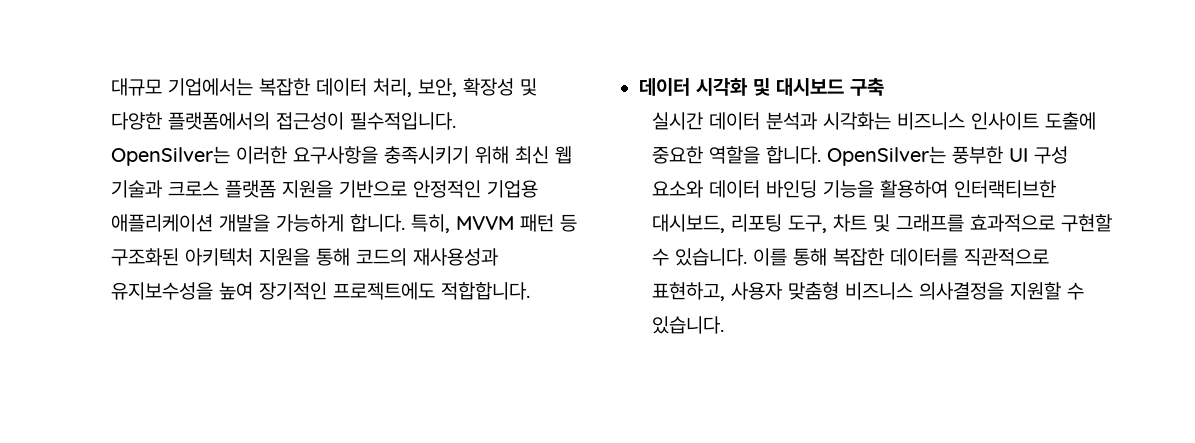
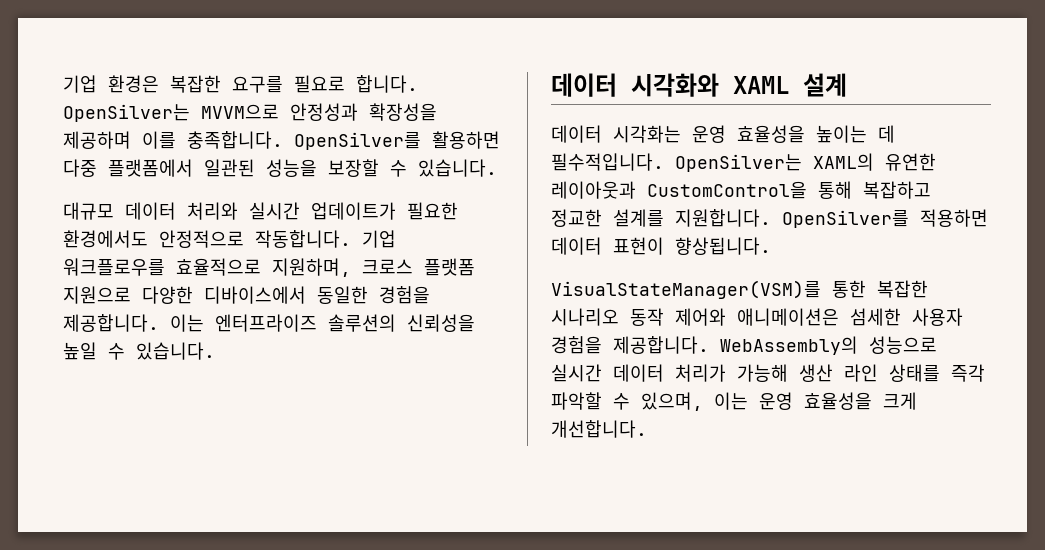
[111,78,538,97] [111,112,457,130] [111,146,573,166] [111,180,539,198] [111,214,578,233] [111,248,499,266] [111,282,531,300] [639,78,884,96] [652,112,1097,130] [652,146,1069,166] [652,180,1057,198] [652,214,1113,233] [652,248,1050,266] [652,282,1085,301] [652,316,725,334] 대규모 기업에서는 복잡한 데이터 처리, 보안, 확장성 및 다양한 플랫폼에서의 접근성이 필수적입니다. OpenSilver는 이러한 요구사항을 충족시키기 위해 최신 웹 기술과 크로스 플랫폼 지원을 기반으로 안정적인 기업용 애플리케이션 개발을 가능하게 합니다. 특히, MVVM 패턴 등 구조화된 아키텍처 지원을 통해 코드의 재사용성과 유지보수성을 높여 장기적인 프로젝트에도 적합합니다. // 데이터 시각화 및 대시보드 구축 // 실시간 데이터 분석과 시각화는 비즈니스 인사이트 도출에 중요한 역할을 합니다. OpenSilver는 풍부한 UI 구성 요소와 데이터 바인딩 기능을 활용하여 인터랙티브한 대시보드, 리포팅 도구, 차트 및 그래프를 효과적으로 구현할 수 있습니다. 이를 통해 복잡한 데이터를 직관적으로 표현하고, 사용자 맞춤형 비즈니스 의사결정을 지원할 수 있습니다. -> [63,75,418,93] [63,103,437,122] [63,131,500,150] [63,159,497,177] [63,202,458,220] [63,230,396,248] [63,258,475,277] [63,286,430,304] [63,314,475,332] [63,342,215,360] [551,73,847,97] [551,125,895,143] [551,153,936,172] [551,181,931,199] [551,209,988,228] [551,237,771,255] [551,280,928,299] [551,308,963,326] [551,336,937,355] [551,364,985,382] [551,392,917,411] [551,420,647,438] 기업 환경은 복잡한 요구를 필요로 합니다. OpenSilver는 MVVM으로 안정성과 확장성을 제공하며 이를 충족합니다. OpenSilver를 활용하면 다중 플랫폼에서 일관된 성능을 보장할 수 있습니다. // 대규모 데이터 처리와 실시간 업데이트가 필요한 환경에서도 안정적으로 작동합니다. 기업 워크플로우를 효율적으로 지원하며, 크로스 플랫폼 지원으로 다양한 디바이스에서 동일한 경험을 제공합니다. 이는 엔터프라이즈 솔루션의 신뢰성을 높일 수 있습니다. // 데이터 시각화와 XAML 설계 // 데이터 시각화는 운영 효율성을 높이는 데 필수적입니다. OpenSilver는 XAML의 유연한 레이아웃과 CustomControl을 통해 복잡하고 정교한 설계를 지원합니다. OpenSilver를 적용하면 데이터 표현이 향상됩니다. // VisualStateManager(VSM)를 통한 복잡한 시나리오 동작 제어와 애니메이션은 섬세한 사용자 경험을 제공합니다. WebAssembly의 성능으로 실시간 데이터 처리가 가능해 생산 라인 상태를 즉각 파악할 수 있으며, 이는 운영 효율성을 크게 개선합니다.

